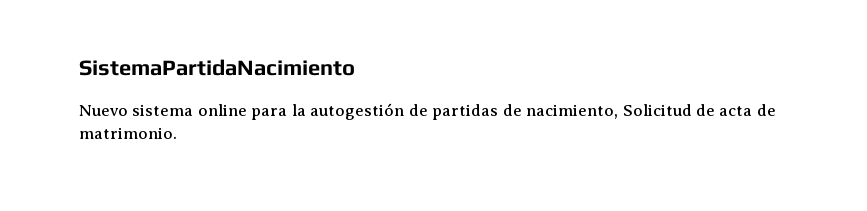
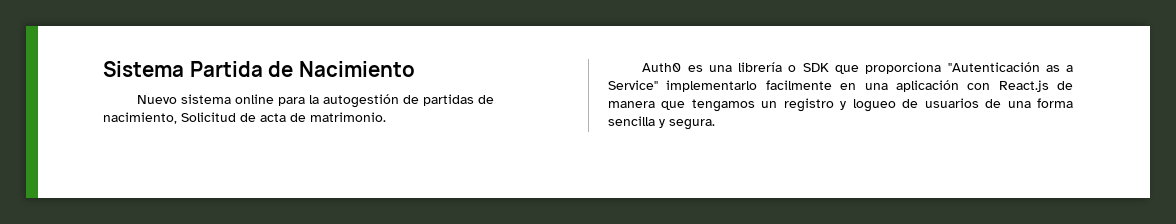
[79,59,355,76] SistemaPartidaNacimiento -> [103,61,415,77] Sistema Partida de Nacimiento
(177, 133) none -> [642,62,1073,74] [608,80,1073,92] [608,98,1073,112] [608,116,715,130] // Auth0 es una librería o SDK que proporciona "Autenticación as a Service" implementarlo facilmente en una aplicación con React.js de manera que tengamos un registro y logueo de usuarios de una forma sencilla y segura.

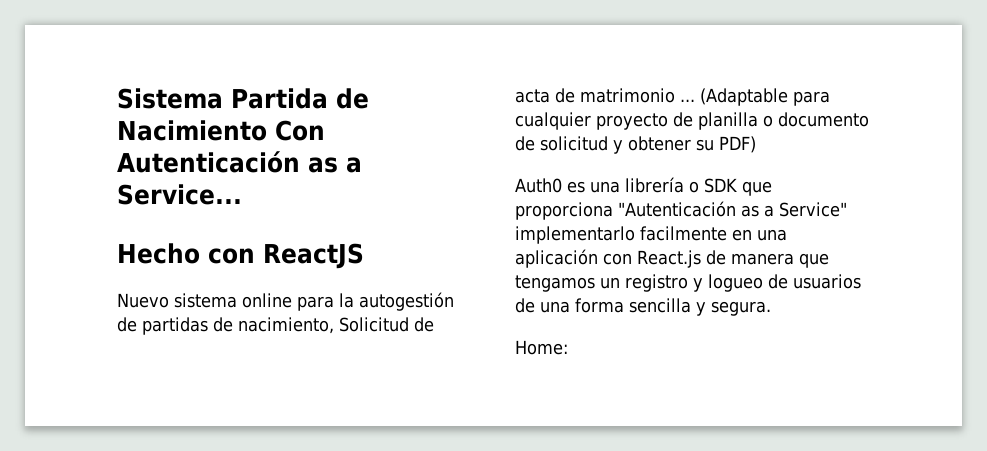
(415, 69) none -> [275,120,325,141] [117,151,362,173] [117,184,242,205] [117,243,364,269] Con Autenticación as a Service... // Hecho con ReactJS
[310,112,386,122] matrimonio. -> [580,88,830,106] [515,112,869,130] [515,136,756,154] matrimonio ... (Adaptable para cualquier proyecto de planilla o documento de solicitud y obtener su PDF)
(715, 124) none -> [515,340,568,355] // Home:

